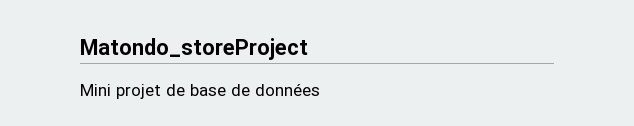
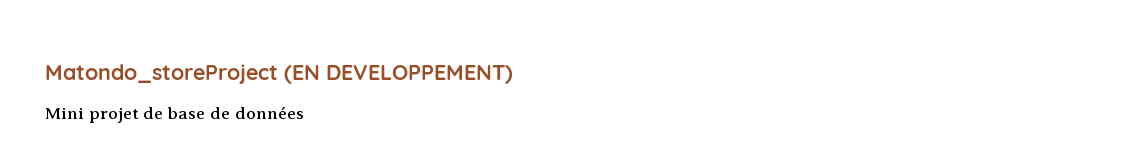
(308, 49) none -> [284,65,513,84] (EN DEVELOPPEMENT)

